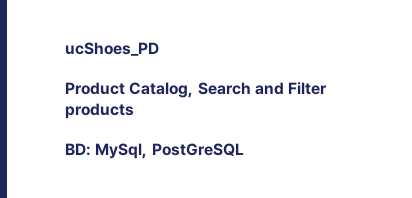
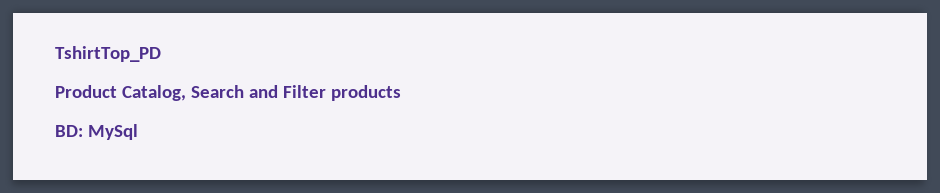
[65,42,159,56] ucShoes_PD -> [55,46,161,62] TshirtTop_PD
[95,143,244,159] MySql, PostGreSQL -> [87,124,138,140] MySql

